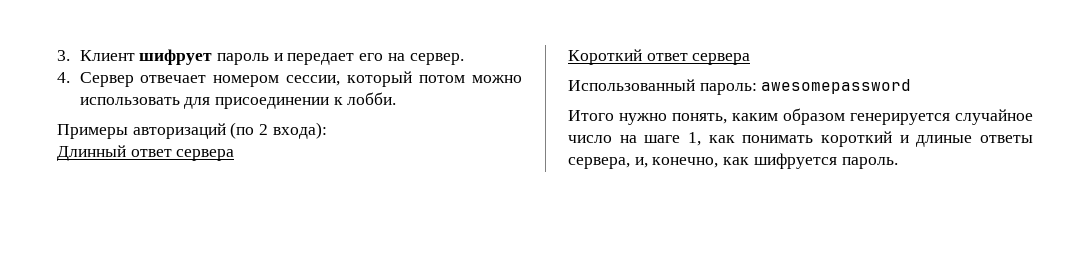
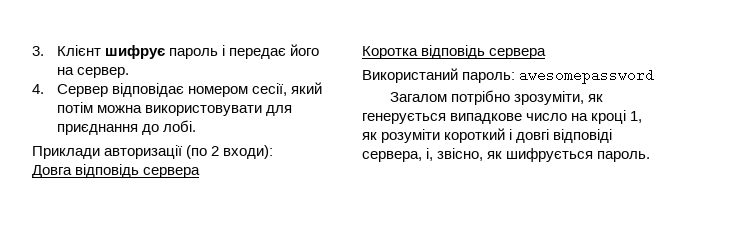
[79,49,464,65] [57,71,522,87] [79,92,397,109] [57,122,327,139] [57,145,235,161] [568,49,751,65] [568,79,695,91] Клиент шифрует пароль и передает его на сервер. // 4. Сервер отвечает номером сессии, который потом можно использовать для присоединении к лобби. // Примеры авторизаций (по 2 входа): // Длинный ответ сервера // Короткий ответ сервера // Использованный -> [56,44,319,59] [56,67,129,78] [32,82,322,97] [56,102,292,116] [56,120,196,135] [32,145,274,159] [32,164,201,178] [362,45,547,59] [362,68,458,83] Клієнт шифрує пароль і передає його на сервер. // 4. Сервер відповідає номером сесії, який потім можна використовувати для приєднання до лобі. // Приклади авторизації (по 2 входи): // Довга відповідь сервера // Коротка відповідь сервера // Використаний
[568,108,1033,125] [568,131,1033,147] [568,153,837,169] Итого нужно понять, каким образом генерируется случайное число на шаге 1, как понимать короткий и длиные ответы сервера, и, конечно, как шифруется -> [390,90,604,105] [362,110,643,124] [362,128,613,143] [362,148,594,162] Загалом потрібно зрозуміти, як генерується випадкове число на кроці 1, як розуміти короткий і довгі відповіді сервера, і, звісно, як шифрується

